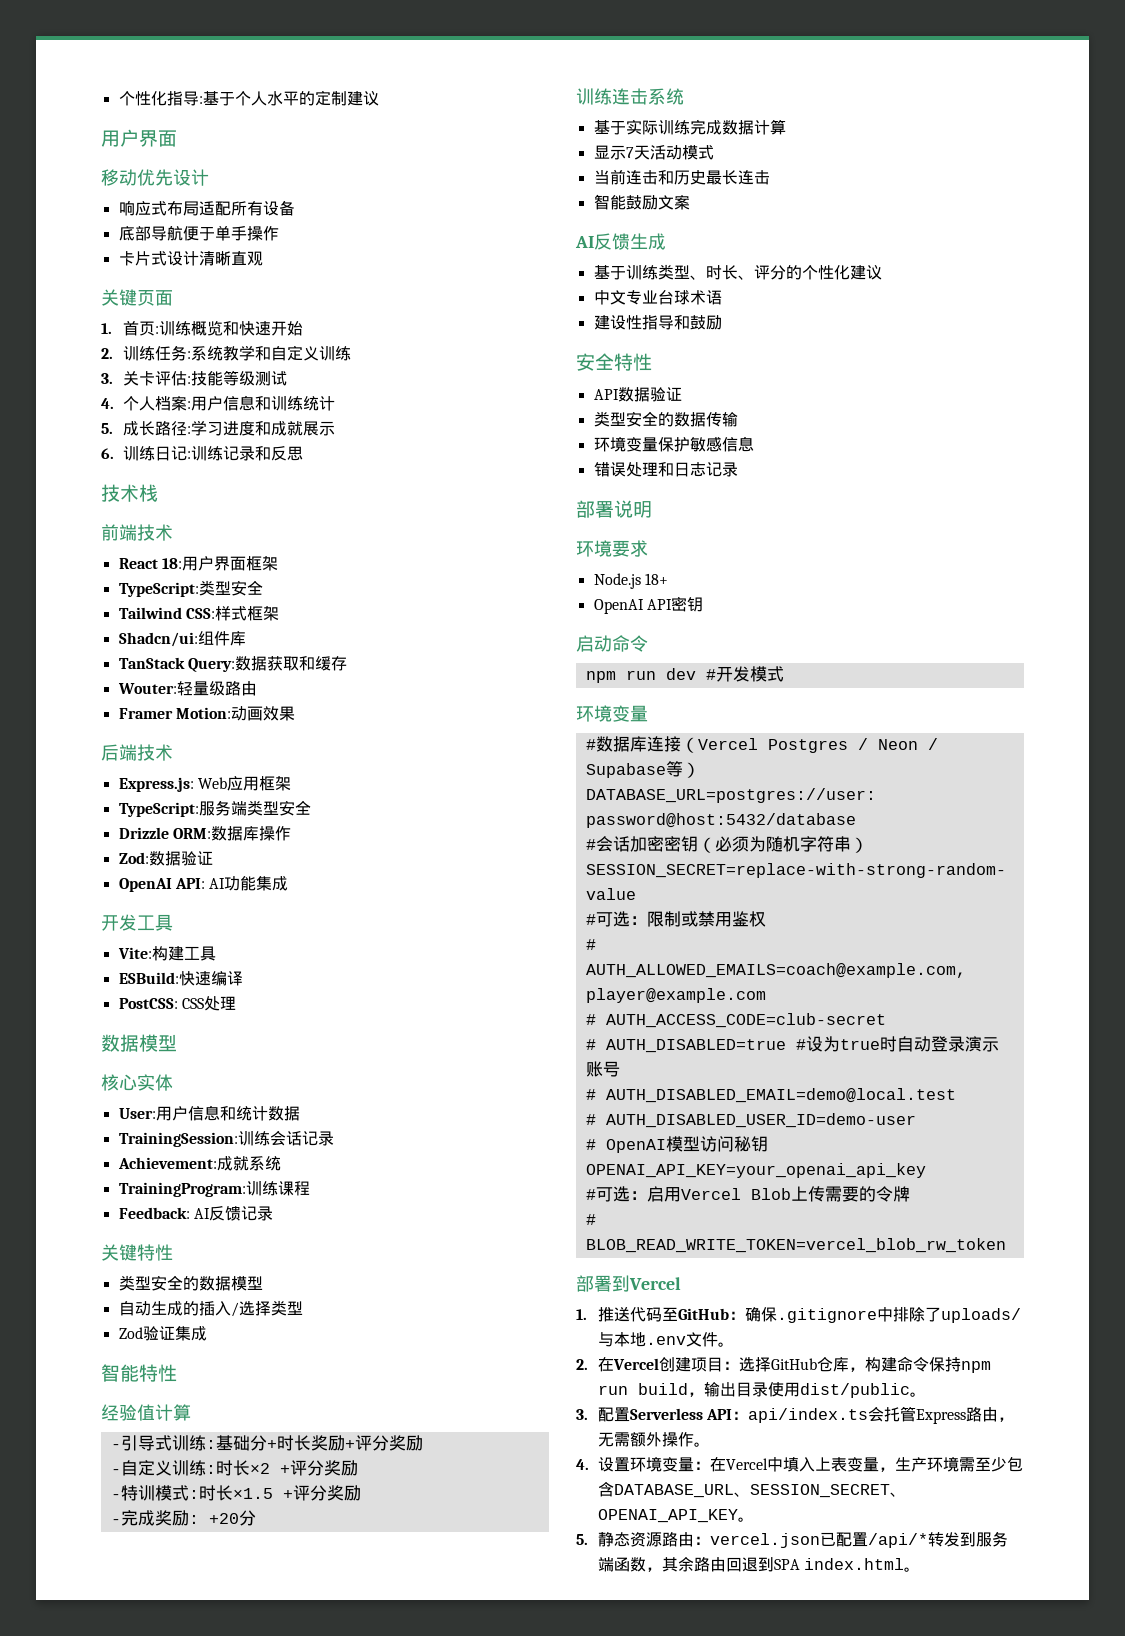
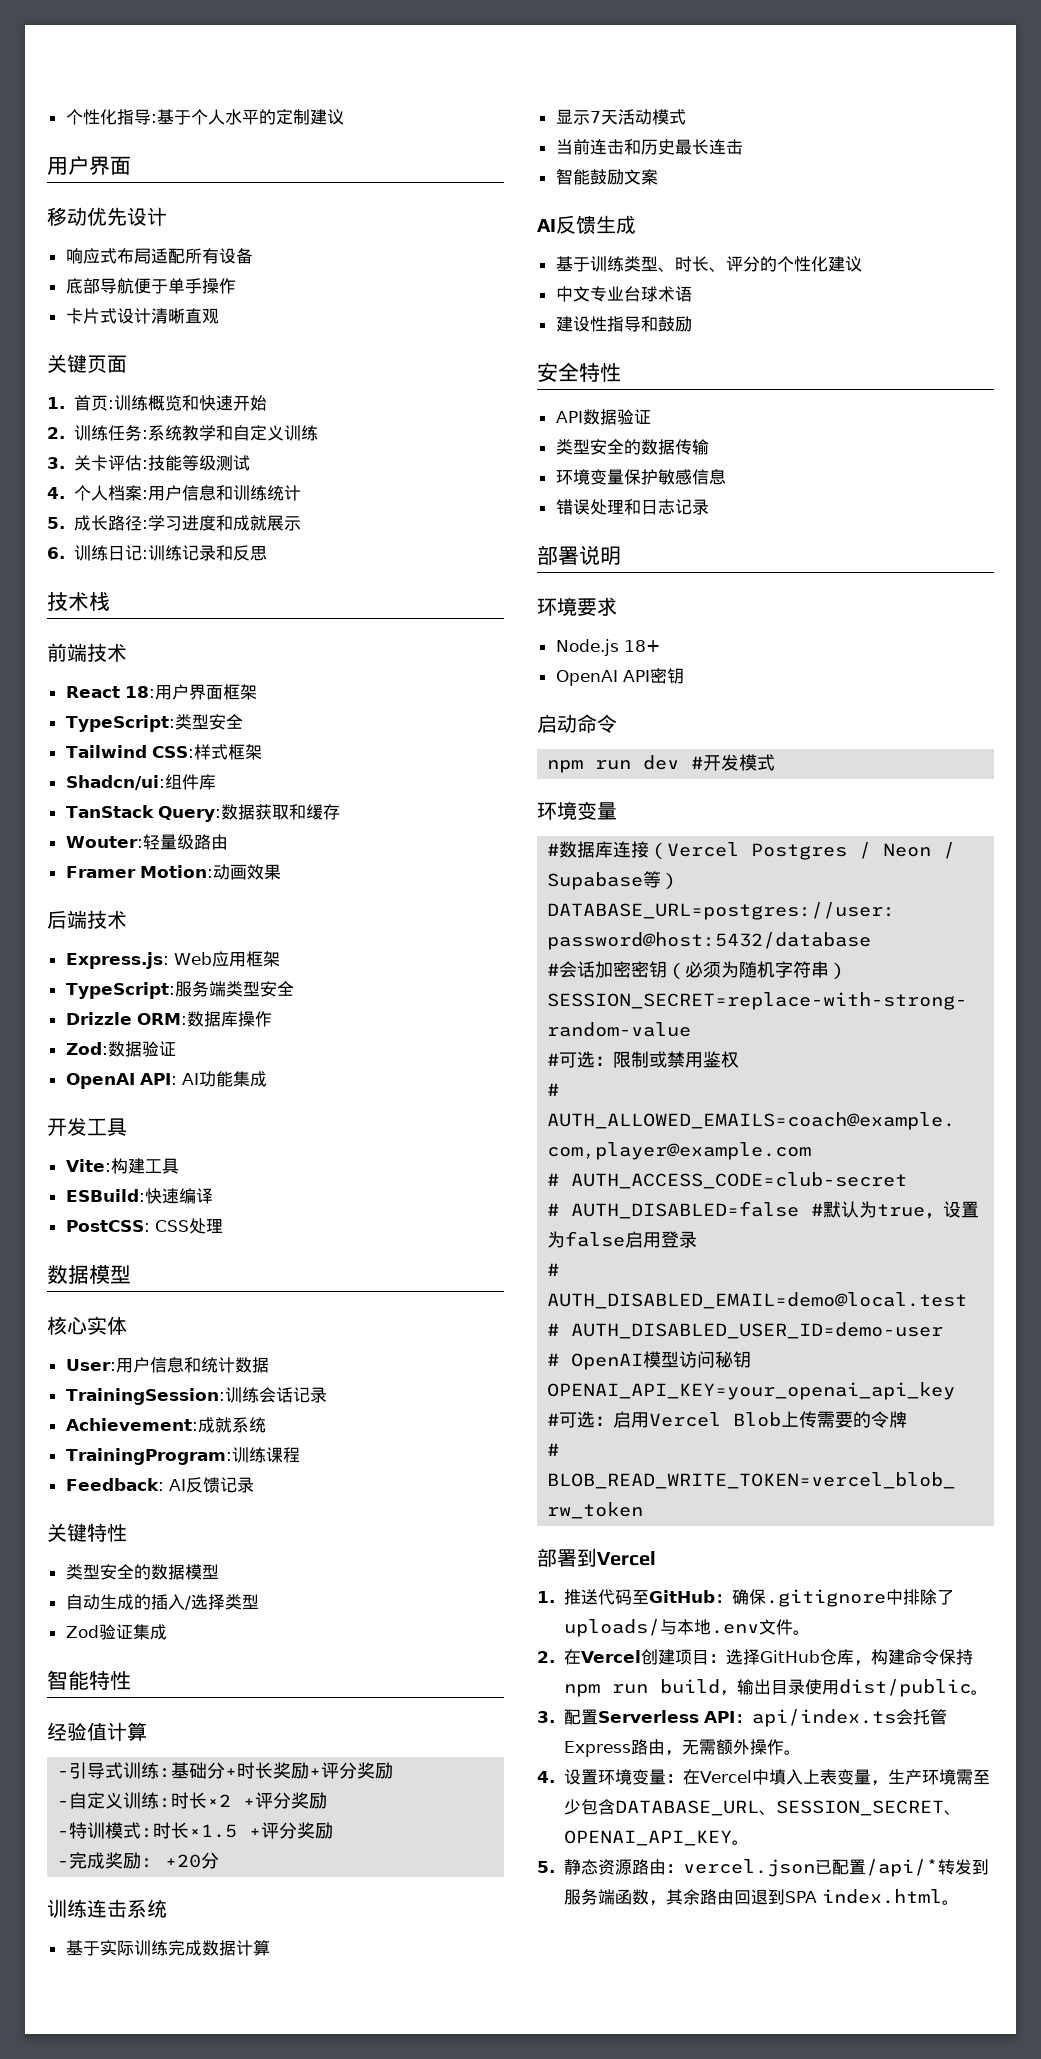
[605,1036,931,1053] AUTH_DISABLED=true #设为true时自动 -> [571,1201,980,1219] [547,1231,662,1248] AUTH_DISABLED=false #默认为true，设置为false启用
[964,1036,999,1052] [585,1061,620,1077] 演示账号 -> (698, 1239) none

